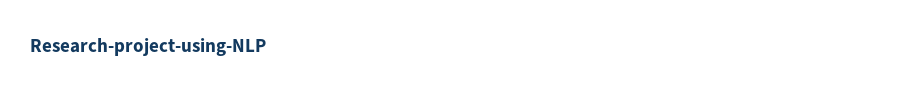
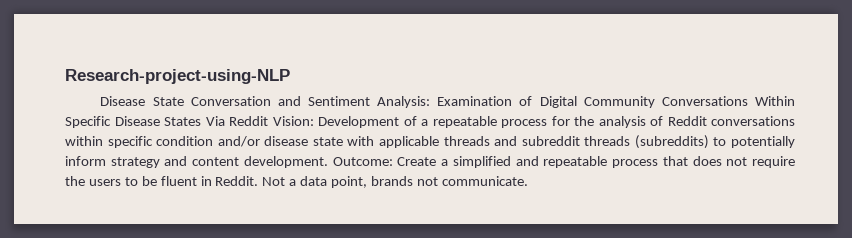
(266, 47) none -> [100,96,795,108] [65,116,795,128] [65,135,795,149] [65,156,796,168] [65,176,528,188] // Disease State Conversation and Sentiment Analysis: Examination of Digital Community Conversations Within Specific Disease States Via Reddit Vision: Development of a repeatable process for the analysis of Reddit conversations within specific condition and/or disease state with applicable threads and subreddit threads (subreddits) to potentially inform strategy and content development. Outcome: Create a simplified and repeatable process that does not require the users to be fluent in Reddit. Not a data point, brands not communicate.

